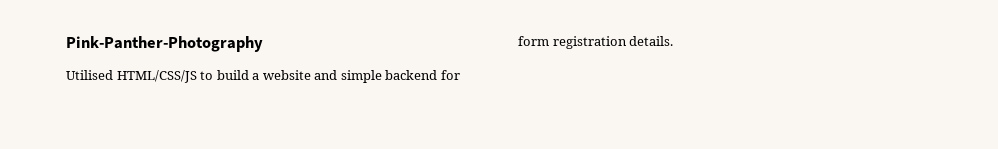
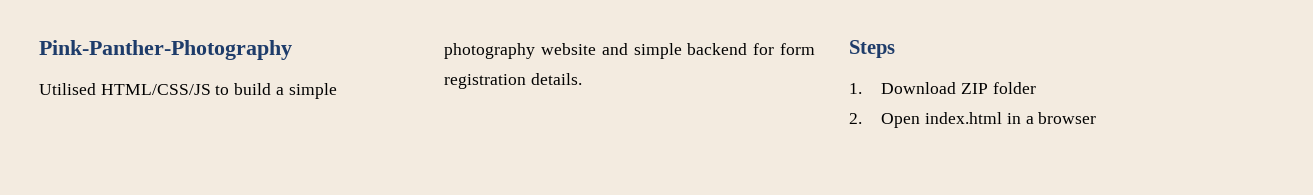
(260, 76) none -> [288,83,337,99] [444,43,535,59] simple photography
(674, 41) none -> [849,40,895,58] [849,82,1036,94] [849,112,1097,128] // Steps // 1. Download ZIP folder // 2. Open index.html in a browser

